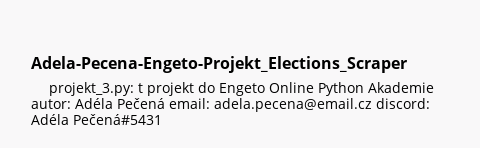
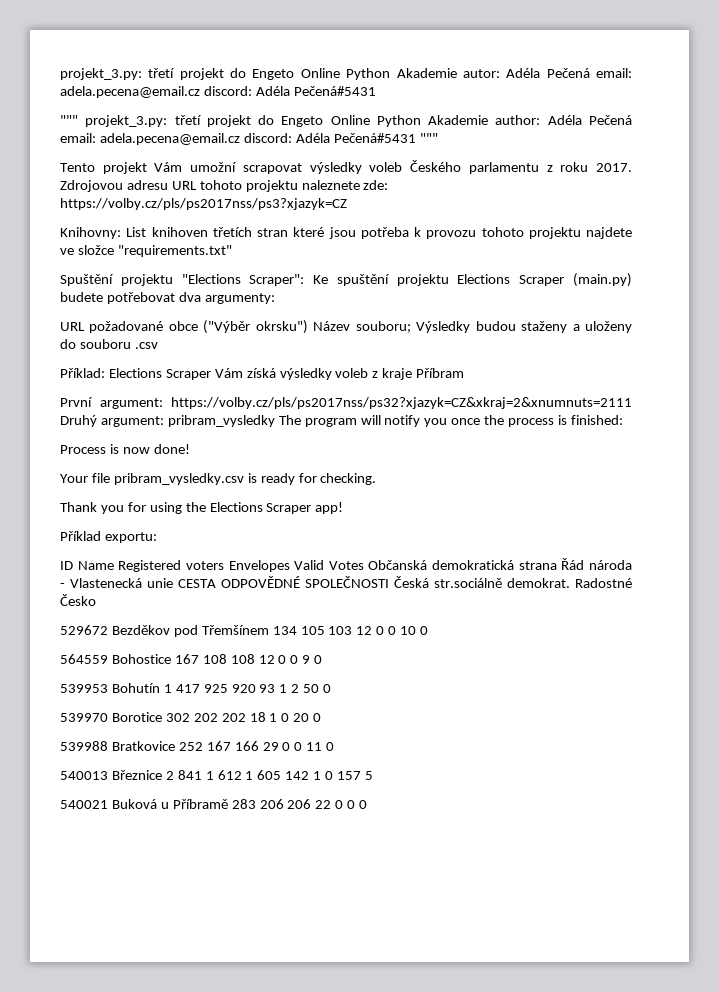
[31,56,407,73] [49,82,144,96] Adela-Pecena-Engeto-Projekt_Elections_Scraper // projekt_3.py: t -> [60,68,175,80] projekt_3.py: třetí
(162, 119) none -> [60,115,632,127] [60,133,438,145] [60,160,633,174] [60,180,389,192] [60,198,347,210] [60,227,632,239] [60,245,232,257] [60,273,632,287] [60,292,275,304] [60,320,632,334] [60,339,158,349] [60,368,465,380] [60,397,632,409] [60,415,623,427] [60,444,190,454] [60,473,377,485] [60,502,344,514] [60,531,157,543] [60,558,632,572] [60,576,632,588] [60,594,96,606] [60,625,429,637] [60,654,323,664] [60,683,332,693] [60,712,322,722] [60,741,335,751] [60,770,373,780] [60,799,368,809] // """ projekt_3.py: třetí projekt do Engeto Online Python Akademie author: Adéla Pečená email: adela.pecena@email.cz discord: Adéla Pečená#5431 """ // Tento projekt Vám umožní scrapovat výsledky voleb Českého parlamentu z roku 2017. Zdrojovou adresu URL tohoto projektu naleznete zde: https://volby.cz/pls/ps2017nss/ps3?xjazyk=CZ // Knihovny: List knihoven třetích stran které jsou potřeba k provozu tohoto projektu najdete ve složce "requirements.txt" // Spuštění projektu "Elections Scraper": Ke spuštění projektu Elections Scraper (main.py) budete potřebovat dva argumenty: // URL požadované obce ("Výběr okrsku") Název souboru; Výsledky budou staženy a uloženy do souboru .csv // Příklad: Elections Scraper Vám získá výsledky voleb z kraje Příbram // První argument: https://volby.cz/pls/ps2017nss/ps32?xjazyk=CZ&xkraj=2&xnumnuts=2111 Druhý argument: pribram_vysledky The program will notify you once the process is finished: // Process is now done! // Your file pribram_vysledky.csv is ready for checking. // Thank you for using the Elections Scraper app! // Příklad exportu: // ID Name Registered voters Envelopes Valid Votes Občanská demokratická strana Řád národa - Vlastenecká unie CESTA ODPOVĚDNÉ SPOLEČNOSTI Česká str.sociálně demokrat. Radostné Česko // 529672 Bezděkov pod Třemšínem 134 105 103 12 0 0 10 0 // 564559 Bohostice 167 108 108 12 0 0 9 0 // 539953 Bohutín 1 417 925 920 93 1 2 50 0 // 539970 Borotice 302 202 202 18 1 0 20 0 // 539988 Bratkovice 252 167 166 29 0 0 11 0 // 540013 Březnice 2 841 1 612 1 605 142 1 0 157 5 // 540021 Buková u Příbramě 283 206 206 22 0 0 0

